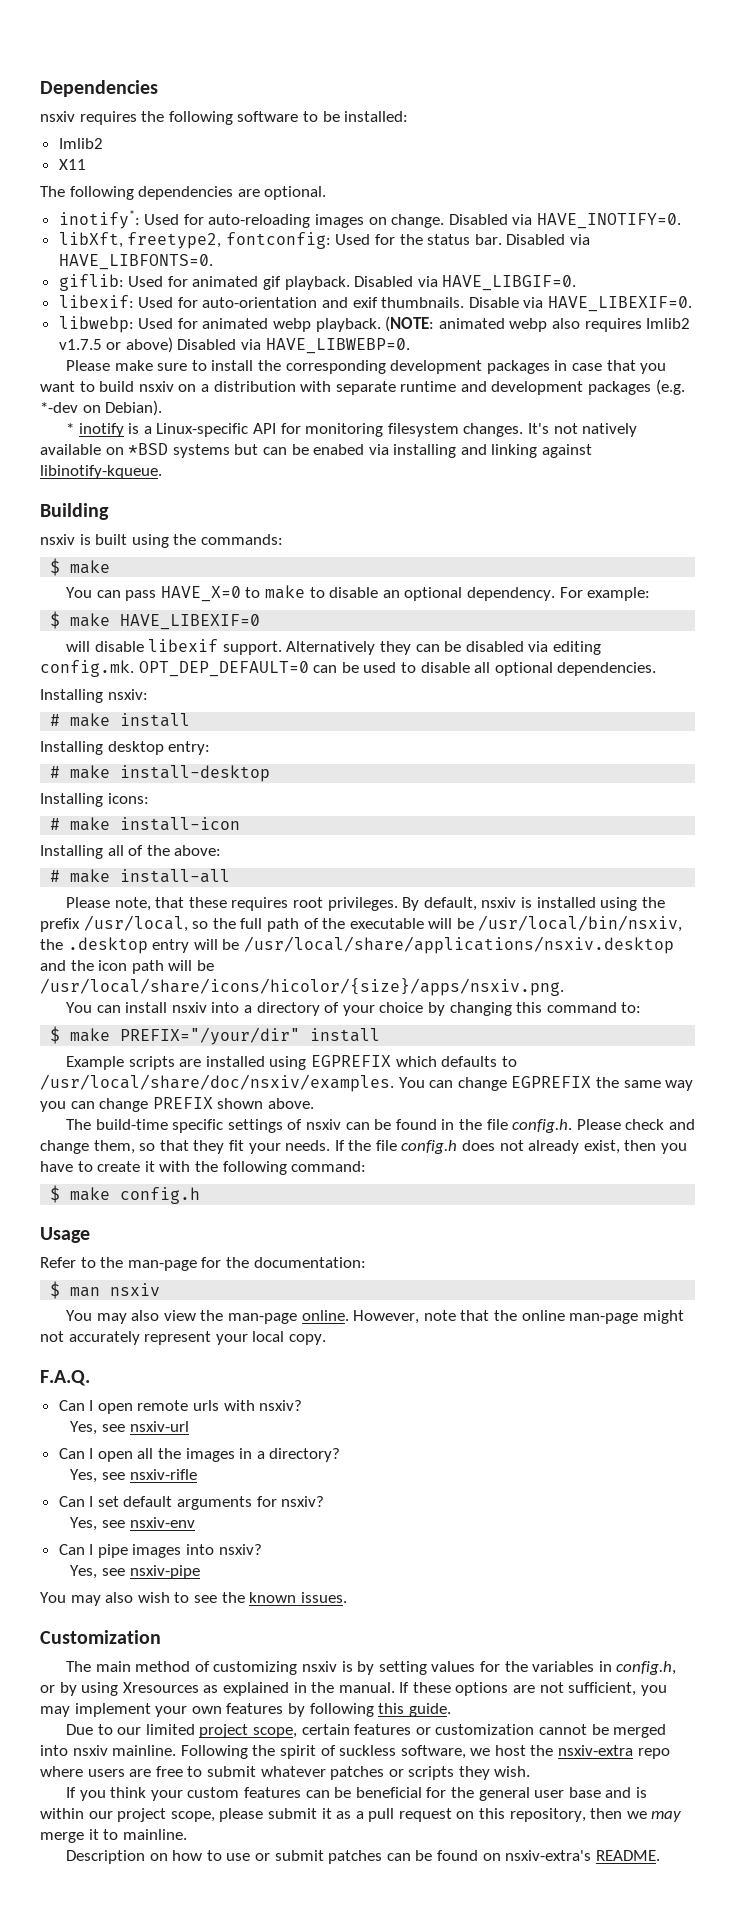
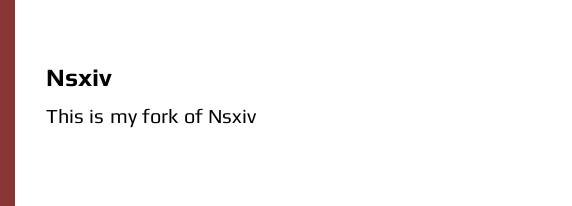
[40,80,158,97] [40,111,409,125] [58,138,103,149] [58,159,86,170] [40,186,327,200] [58,210,682,229] [58,232,591,249] [58,254,213,270] [58,274,577,291] [58,295,693,312] [58,316,691,333] [58,337,410,354] [66,360,667,374] [40,379,685,395] [40,400,163,416] [66,423,638,437] [40,443,593,458] [40,465,162,479] [40,503,109,520] [40,534,283,548] [50,558,111,576] [66,585,651,602] [50,611,261,630] [66,639,601,655] [40,660,657,677] [40,689,148,703] [50,713,191,727] [40,741,211,755] [50,765,271,782] [40,793,149,807] [50,817,241,831] [40,845,222,859] [50,869,231,883] [66,897,665,911] [40,915,683,932] [40,936,674,954] [40,960,214,974] [40,978,564,996] [66,1002,642,1016] [50,1026,381,1045] [66,1055,517,1070] [40,1074,694,1092] [40,1097,314,1112] [66,1119,695,1133] [40,1140,688,1154] [40,1161,367,1175] [50,1185,201,1204] [40,1227,90,1243] [40,1257,366,1271] [50,1281,161,1299] [66,1310,684,1324] [40,1331,326,1345] [40,1370,90,1386] [58,1400,303,1414] [70,1421,189,1435] [58,1448,341,1462] [70,1469,197,1483] [58,1496,325,1510] [70,1517,195,1531] [58,1544,262,1558] [70,1565,200,1579] [40,1592,347,1606] [40,1630,161,1644] [66,1661,677,1675] [40,1682,667,1696] [40,1703,451,1717] [66,1724,667,1738] [40,1745,670,1759] [40,1766,531,1780] [66,1787,647,1801] [40,1808,682,1822] [40,1829,187,1843] [66,1850,660,1864] Dependencies // nsxiv requires the following software to be installed: // Imlib2 // X11 // The following dependencies are optional. // inotify*: Used for auto-reloading images on change. Disabled via HAVE_INOTIFY=0. // libXft, freetype2, fontconfig: Used for the status bar. Disabled via HAVE_LIBFONTS=0. // giflib: Used for animated gif playback. Disabled via HAVE_LIBGIF=0. // libexif: Used for auto-orientation and exif thumbnails. Disable via HAVE_LIBEXIF=0. // libwebp: Used for animated webp playback. (NOTE: animated webp also requires Imlib2 v1.7.5 or above) Disabled via HAVE_LIBWEBP=0. // Please make sure to install the corresponding development packages in case that you want to build nsxiv on a distribution with separate runtime and development packages (e.g. *-dev on Debian). // * inotify is a Linux-specific API for monitoring filesystem changes. It's not natively available on *BSD systems but can be enabed via installing and linking against libinotify-kqueue. // Building // nsxiv is built using the commands: // $ make // You can pass HAVE_X=0 to make to disable an optional dependency. For example: // $ make HAVE_LIBEXIF=0 // will disable libexif support. Alternatively they can be disabled via editing config.mk. OPT_DEP_DEFAULT=0 can be used to disable all optional dependencies. // Installing nsxiv: // # make install // Installing desktop entry: // # make install-desktop // Installing icons: // # make install-icon // Installing all of the above: // # make install-all // Please note, that these requires root privileges. By default, nsxiv is installed using the prefix /usr/local, so the full path of the executable will be /usr/local/bin/nsxiv, the .desktop entry will be /usr/local/share/applications/nsxiv.desktop and the icon path will be /usr/local/share/icons/hicolor/{size}/apps/nsxiv.png. // You can install nsxiv into a directory of your choice by changing this command to: // $ make PREFIX="/your/dir" install // Example scripts are installed using EGPREFIX which defaults to /usr/local/share/doc/nsxiv/examples. You can change EGPREFIX the same way you can change PREFIX shown above. // The build-time specific settings of nsxiv can be found in the file config.h. Please check and change them, so that they fit your needs. If the file config.h does not already exist, then you have to create it with the following command: // $ make config.h // Usage // Refer to the man-page for the documentation: // $ man nsxiv // You may also view the man-page online. However, note that the online man-page might not accurately represent your local copy. // F.A.Q. // Can I open remote urls with nsxiv? // Yes, see nsxiv-url // Can I open all the images in a directory? // Yes, see nsxiv-rifle // Can I set default arguments for nsxiv? // Yes, see nsxiv-env // Can I pipe images into nsxiv? // Yes, see nsxiv-pipe // You may also wish to see the known issues. // Customization // The main method of customizing nsxiv is by setting values for the variables in config.h, or by using Xresources as explained in the manual. If these options are not sufficient, you may implement your own features by following this guide. // Due to our limited project scope, certain features or customization cannot be merged into nsxiv mainline. Following the spirit of suckless software, we host the nsxiv-extra repo where users are free to submit whatever patches or scripts they wish. // If you think your custom features can be beneficial for the general user base and is within our project scope, please submit it as a pull request on this repository, then we may merge it to mainline. // Description on how to use or submit patches can be found on nsxiv-extra's README. -> [46,69,112,87] [46,108,257,128] Nsxiv // This is my fork of Nsxiv

